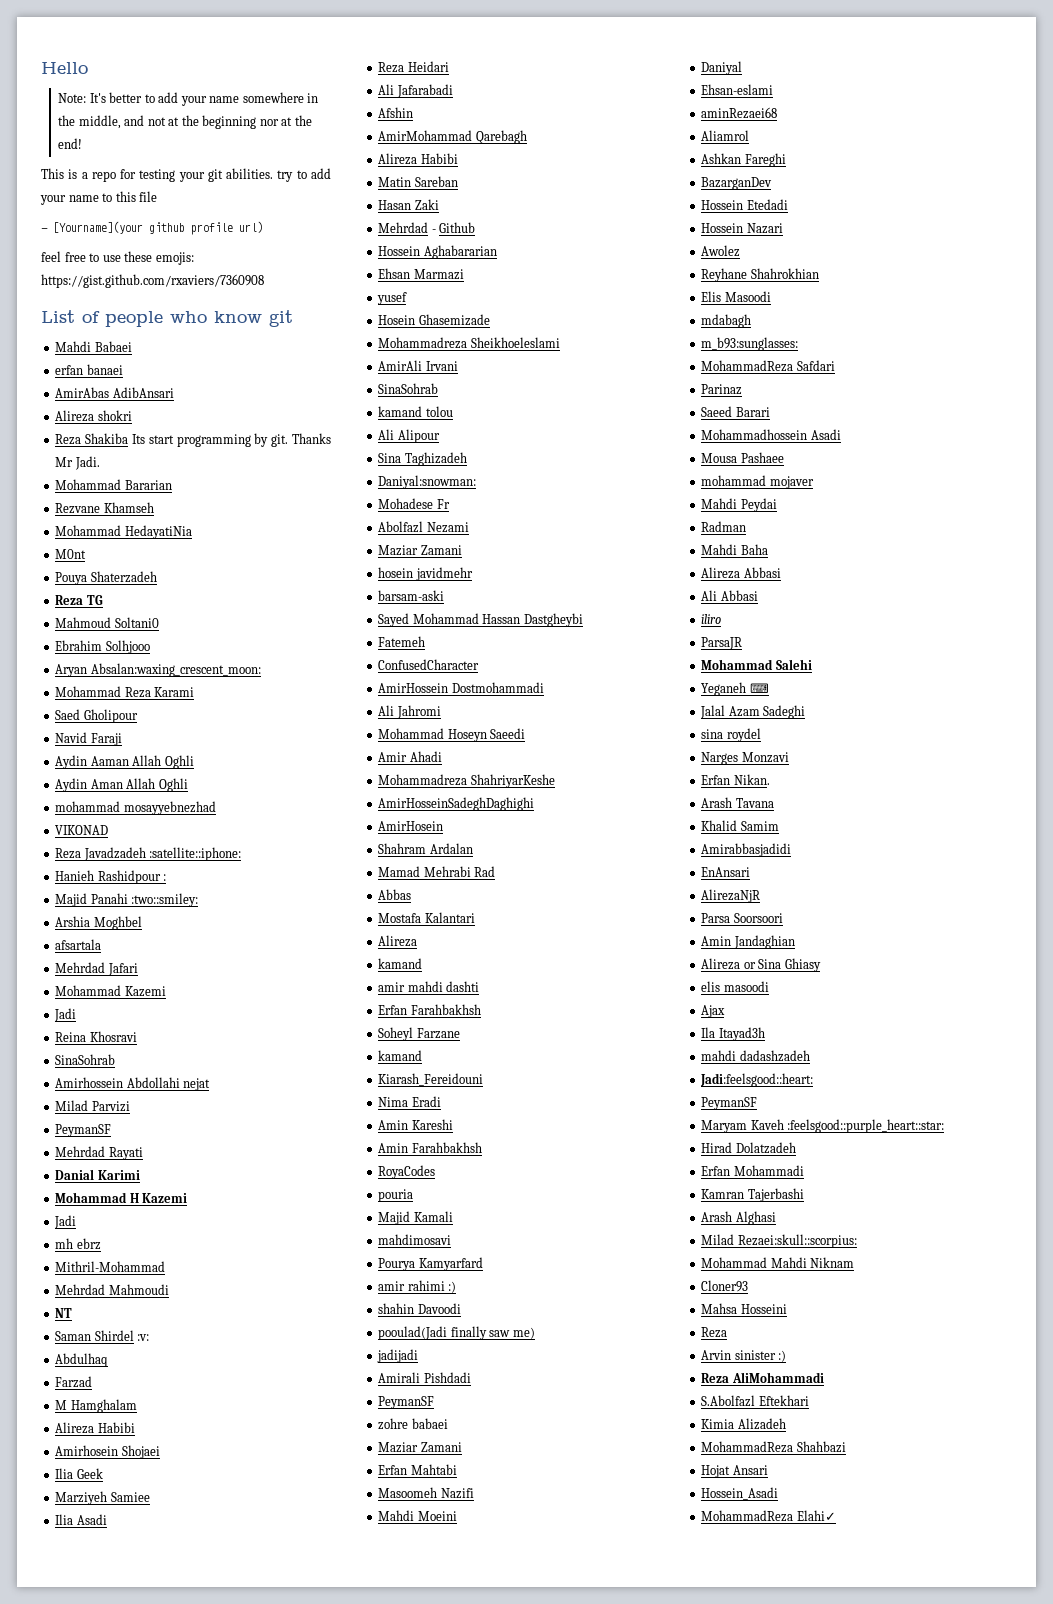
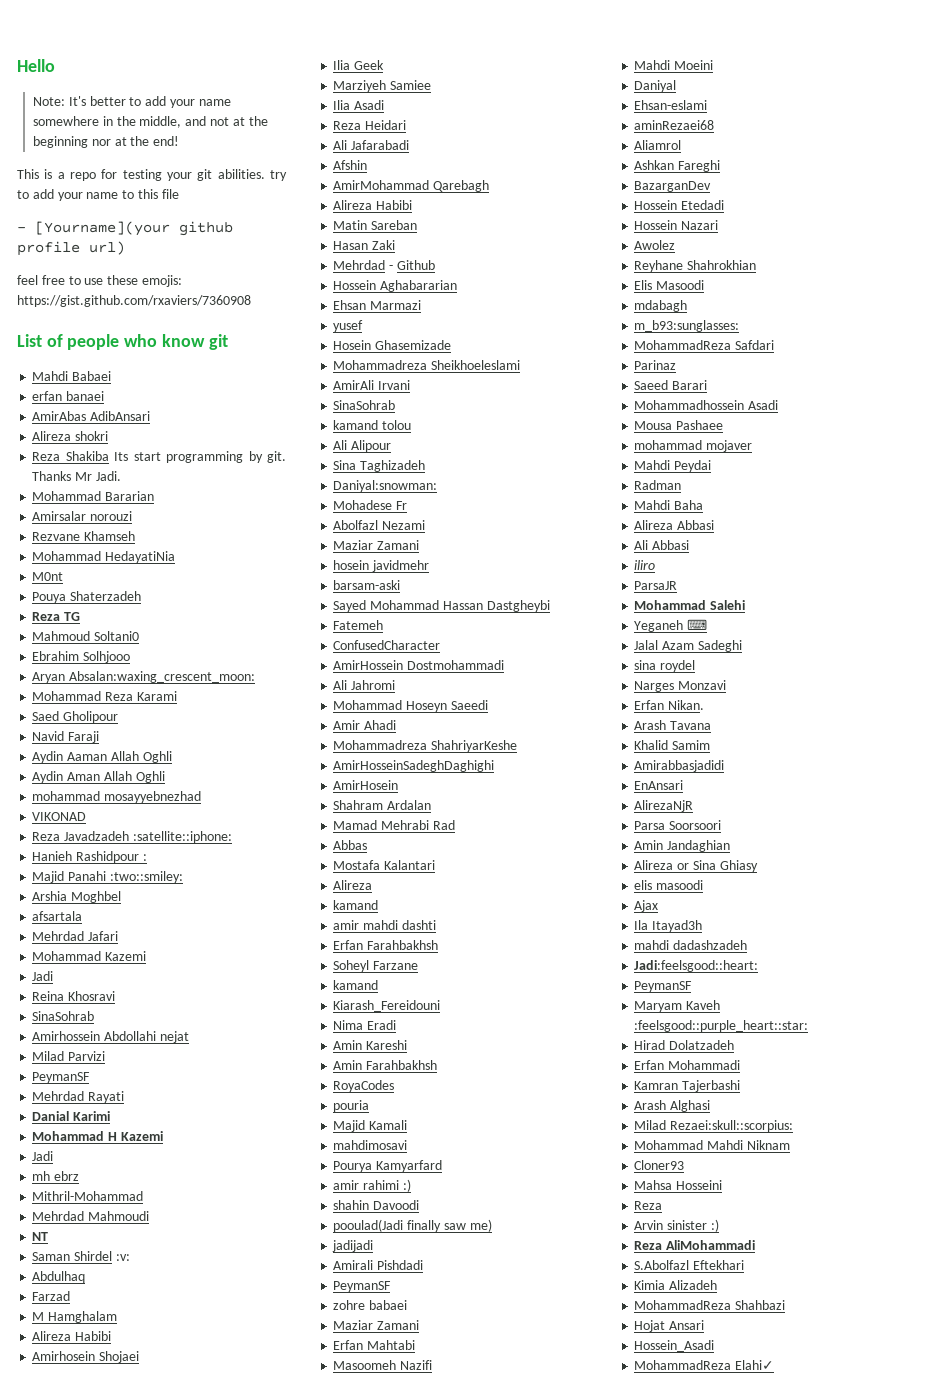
(172, 485) none -> [32,511,133,521] // Amirsalar norouzi

